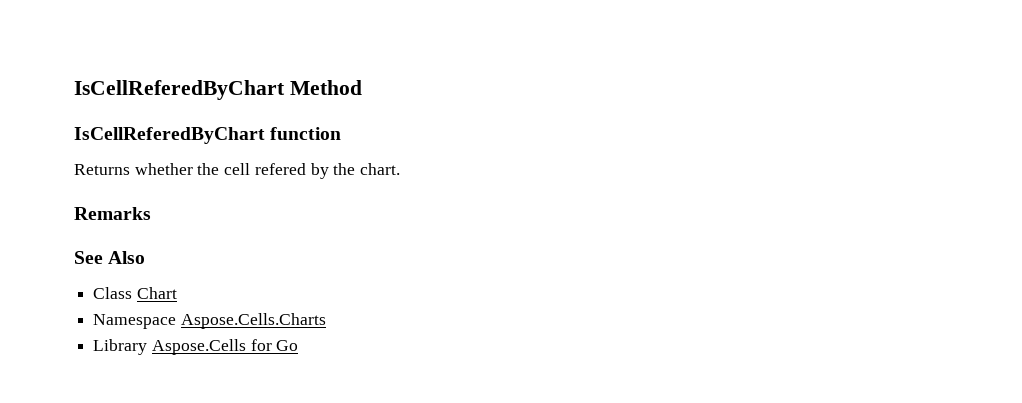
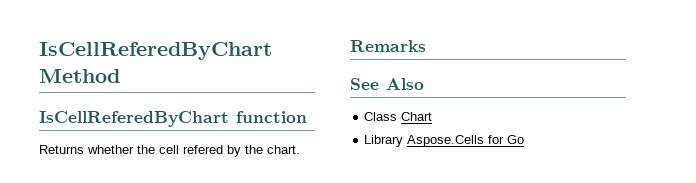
[93,313,326,329] // Namespace Aspose.Cells.Charts -> (433, 116) none

